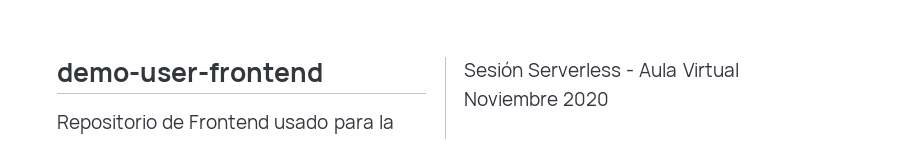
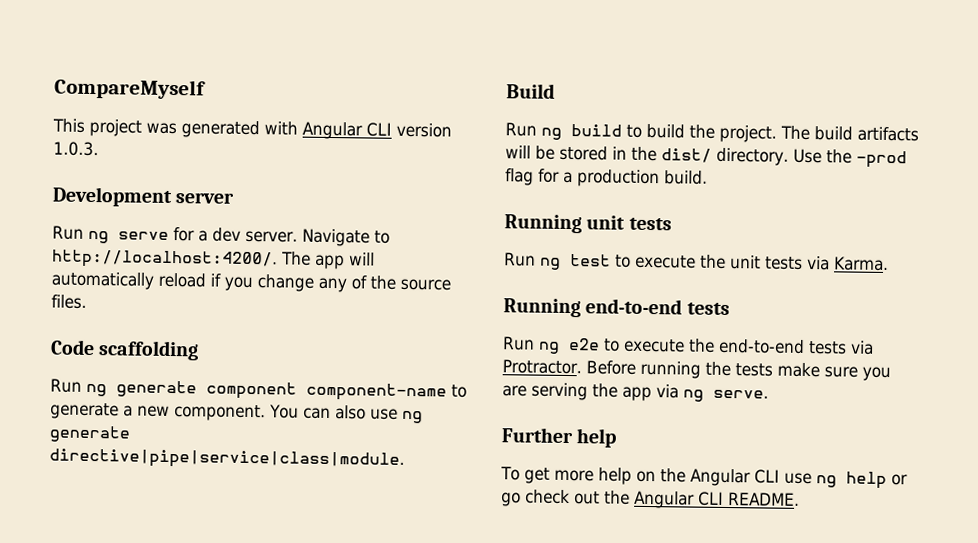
[57,63,323,82] [57,115,394,134] [464,61,739,77] [464,92,610,106] demo-user-frontend // Repositorio de Frontend usado para la Sesión Serverless - Aula Virtual Noviembre 2020 -> [54,78,206,100] [52,118,452,140] [53,141,99,157] [52,186,235,208] [52,225,390,247] [52,249,375,270] [51,271,451,293] [51,294,87,309] [50,339,200,361] [50,378,467,402] [50,402,423,424] [49,425,131,443] [49,448,405,470] [506,83,555,99] [505,122,919,143] [505,145,907,169] [505,168,708,188] [504,214,672,234] [504,252,889,272] [503,298,730,318] [503,336,874,355] [502,359,891,382] [502,382,769,402] [501,427,618,448] [500,466,908,490] [501,489,800,509] CompareMyself // This project was generated with Angular CLI version 1.0.3. // Development server // Run ng serve for a dev server. Navigate to http://localhost:4200/. The app will automatically reload if you change any of the source files. // Code scaffolding // Run ng generate component component-name to generate a new component. You can also use ng generate directive|pipe|service|class|module. // Build // Run ng build to build the project. The build artifacts will be stored in the dist/ directory. Use the -prod flag for a production build. // Running unit tests // Run ng test to execute the unit tests via Karma. // Running end-to-end tests // Run ng e2e to execute the end-to-end tests via Protractor. Before running the tests make sure you are serving the app via ng serve. // Further help // To get more help on the Angular CLI use ng help or go check out the Angular CLI README.

